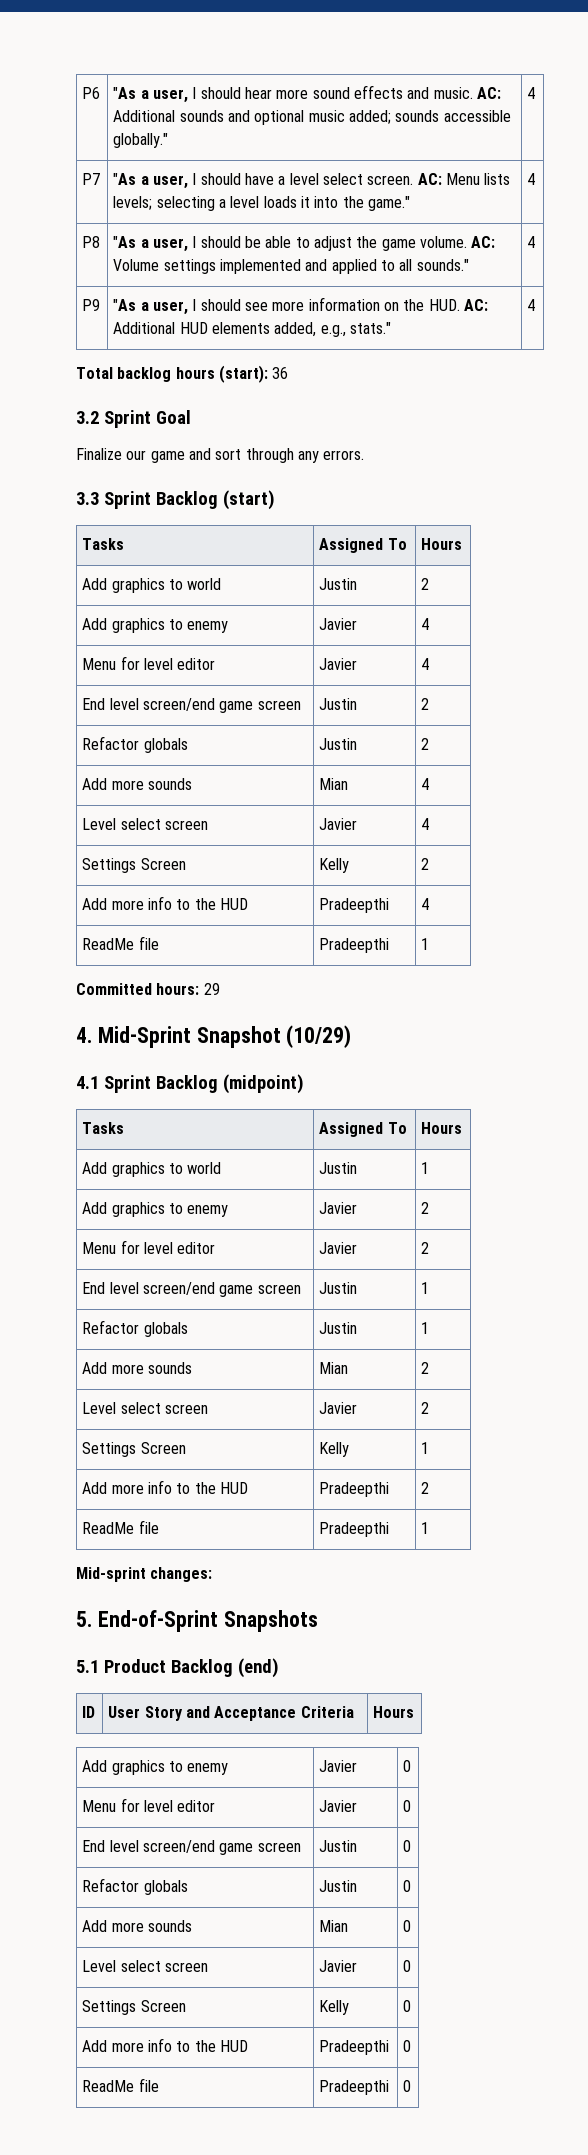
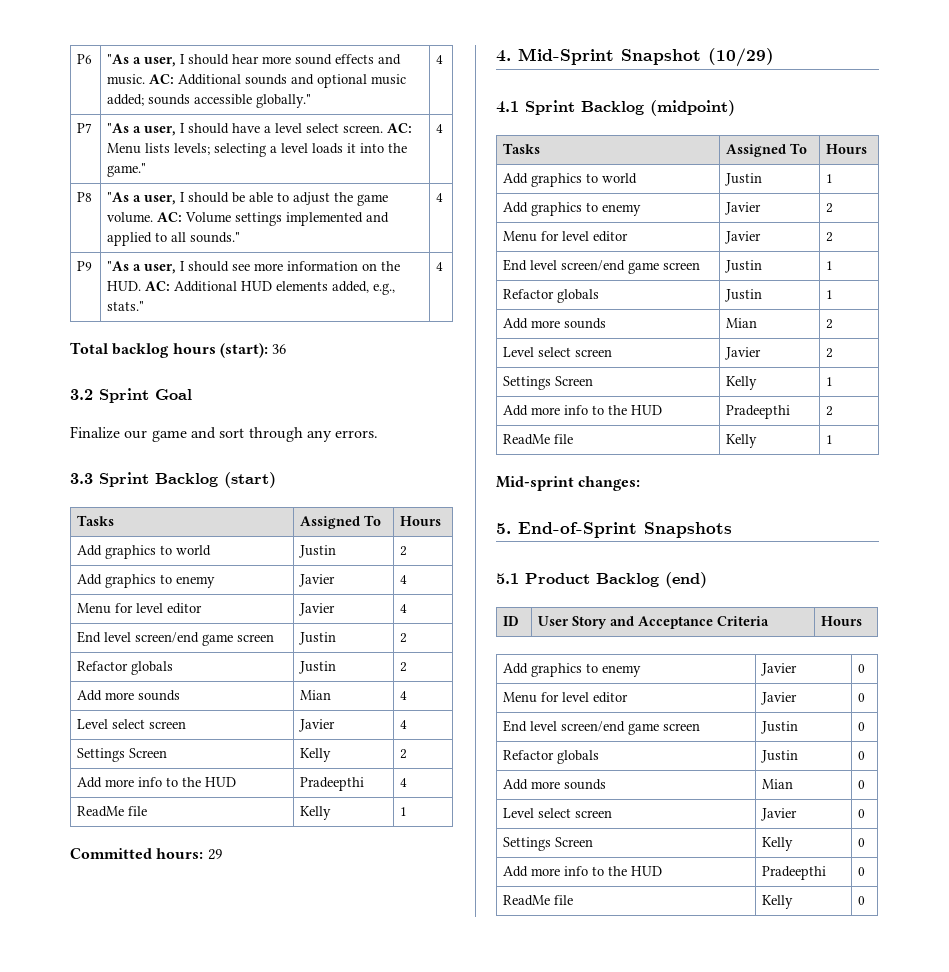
[319,938,390,953] Pradeepthi -> [300,806,332,820] Kelly
[319,1522,390,1537] Pradeepthi -> [726,434,758,448] Kelly
[319,2080,390,2095] Pradeepthi -> [762,895,794,909] Kelly

